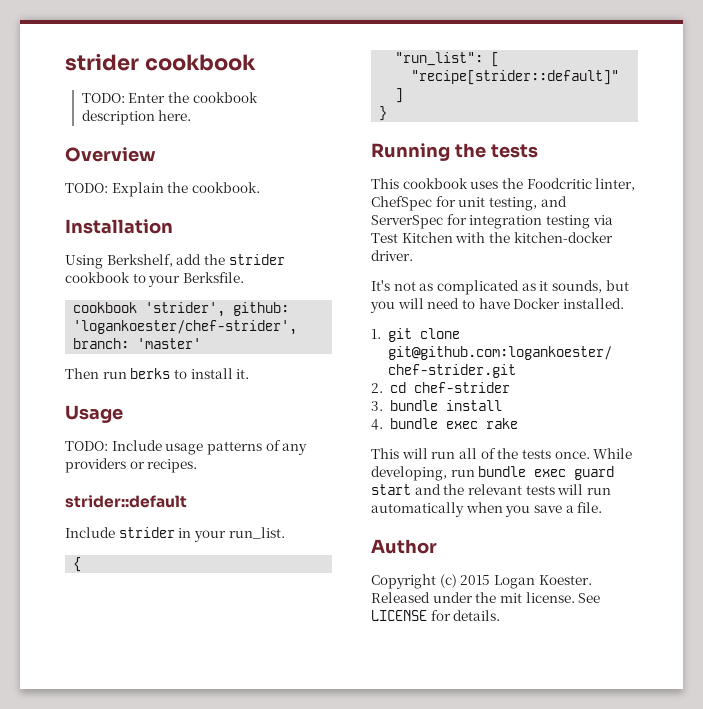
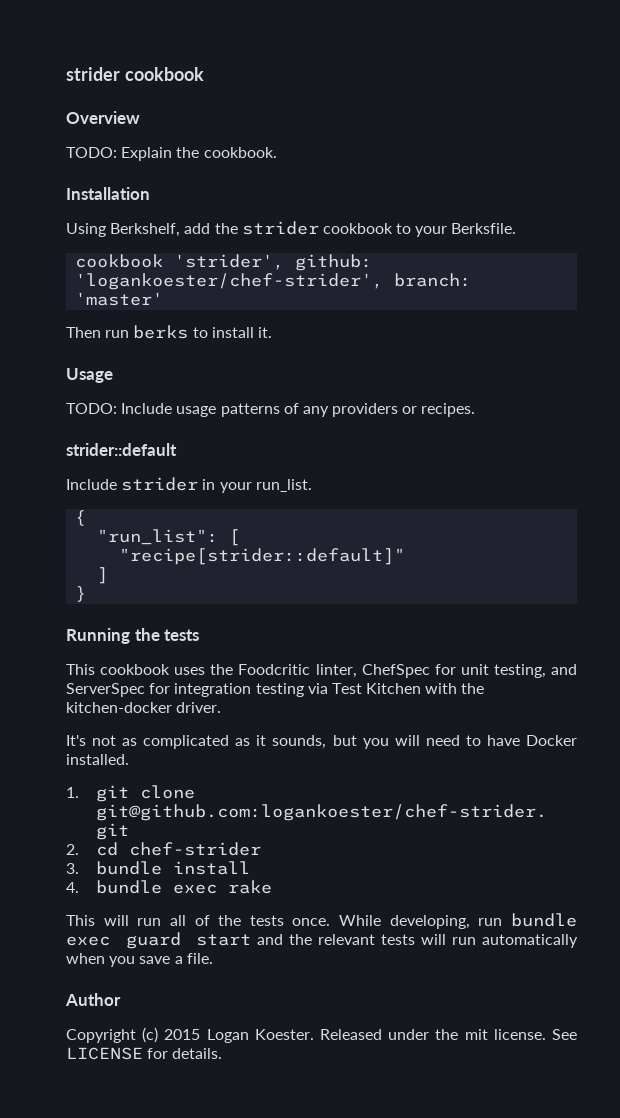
[65,53,256,71] [81,92,258,103] [81,110,192,125] strider cookbook // TODO: Enter the cookbook description here. -> [66,67,204,81] strider cookbook

